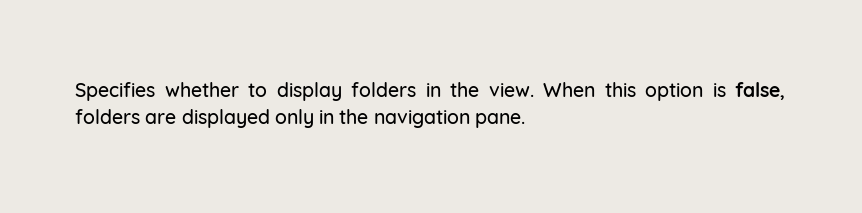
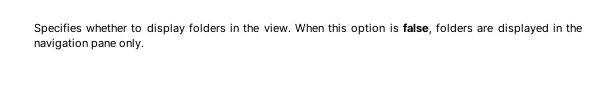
[274,109,314,128] only -> (549, 29) none
[474,113,525,128] pane. -> [91,38,145,50] pane only.

